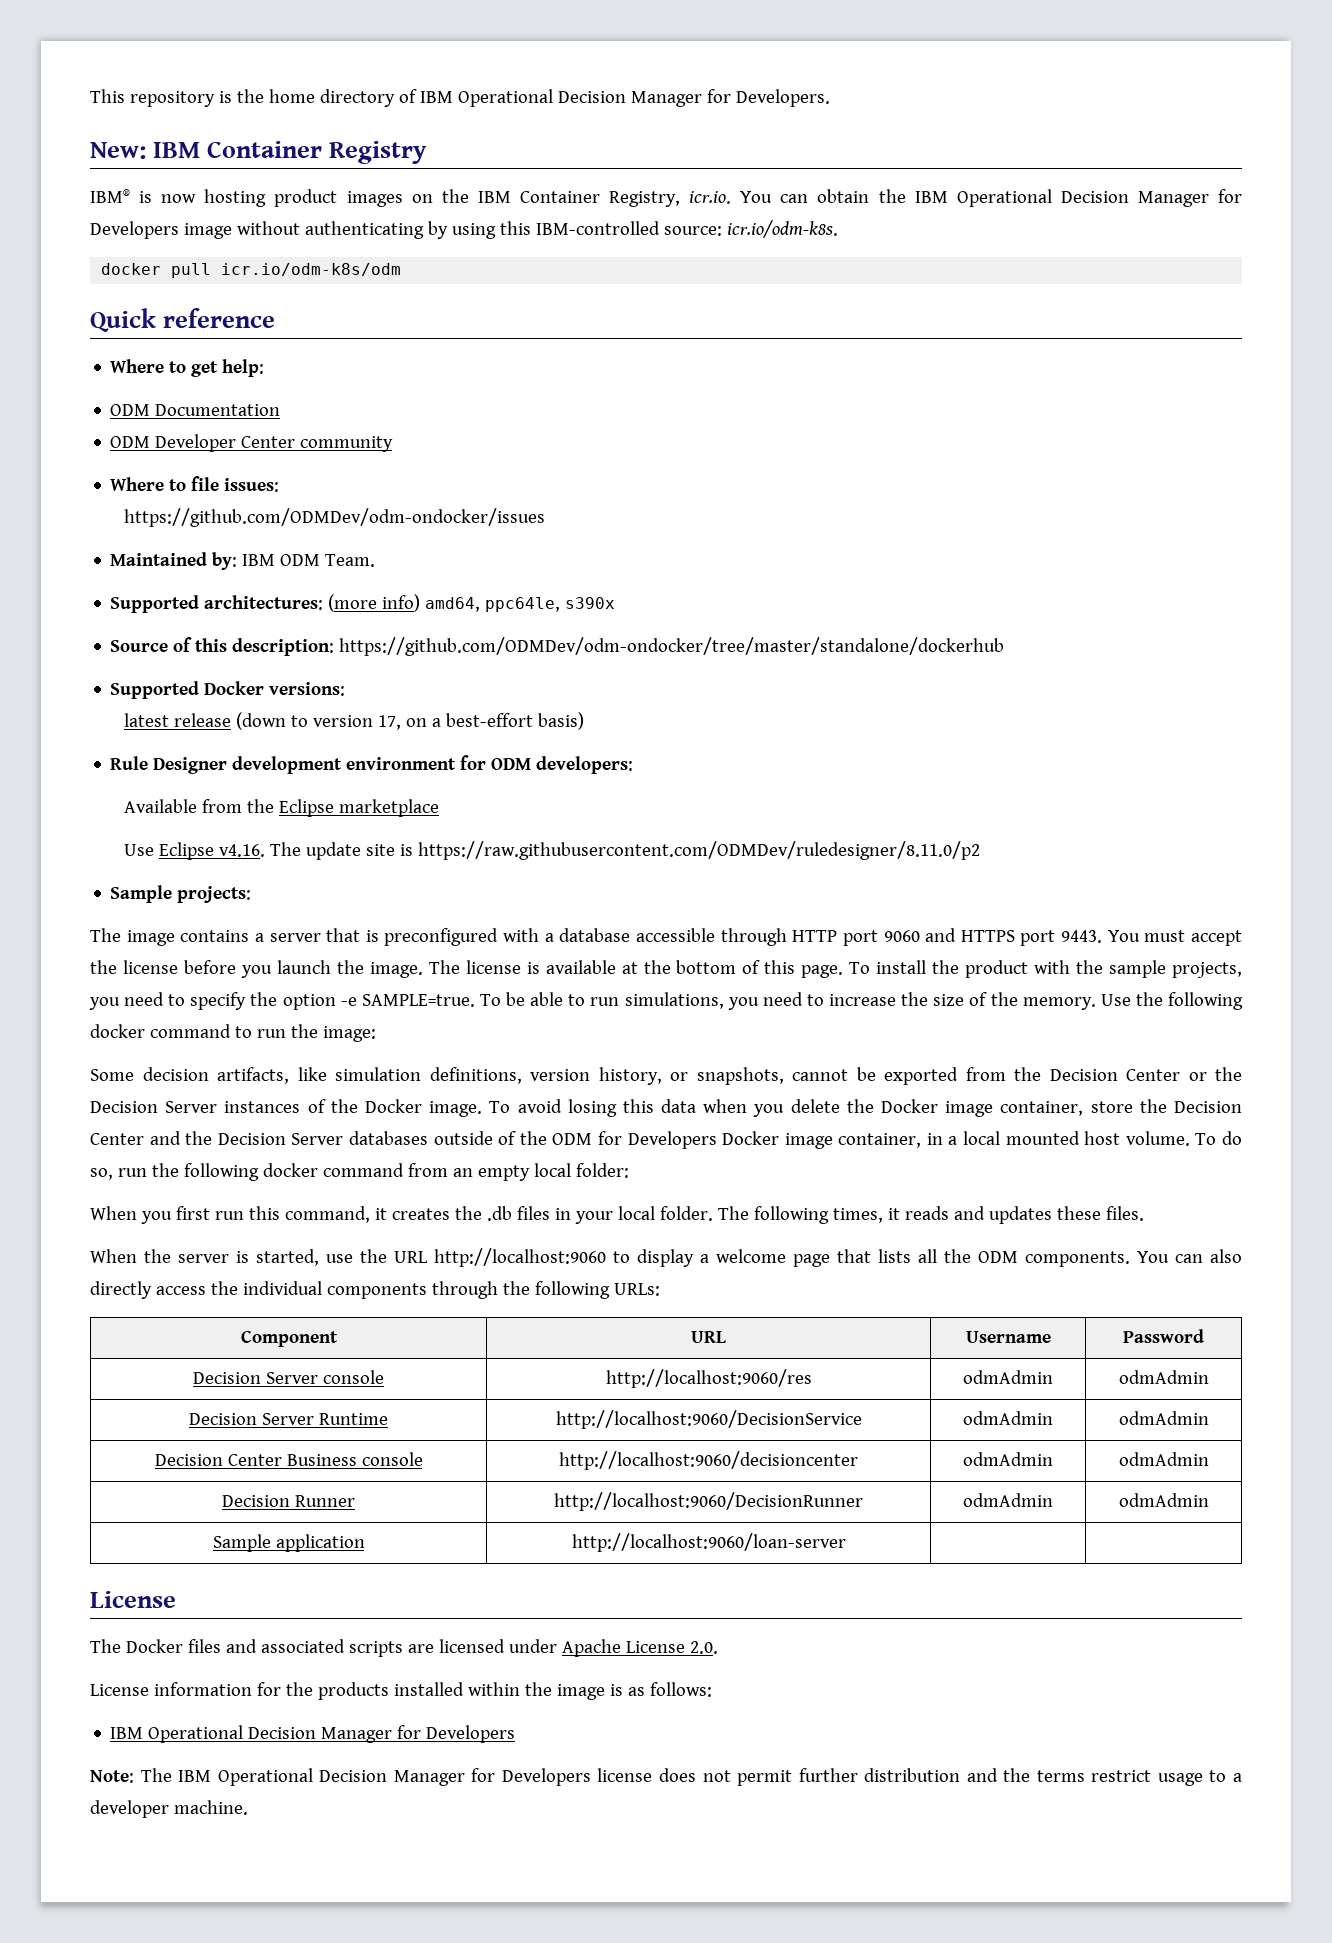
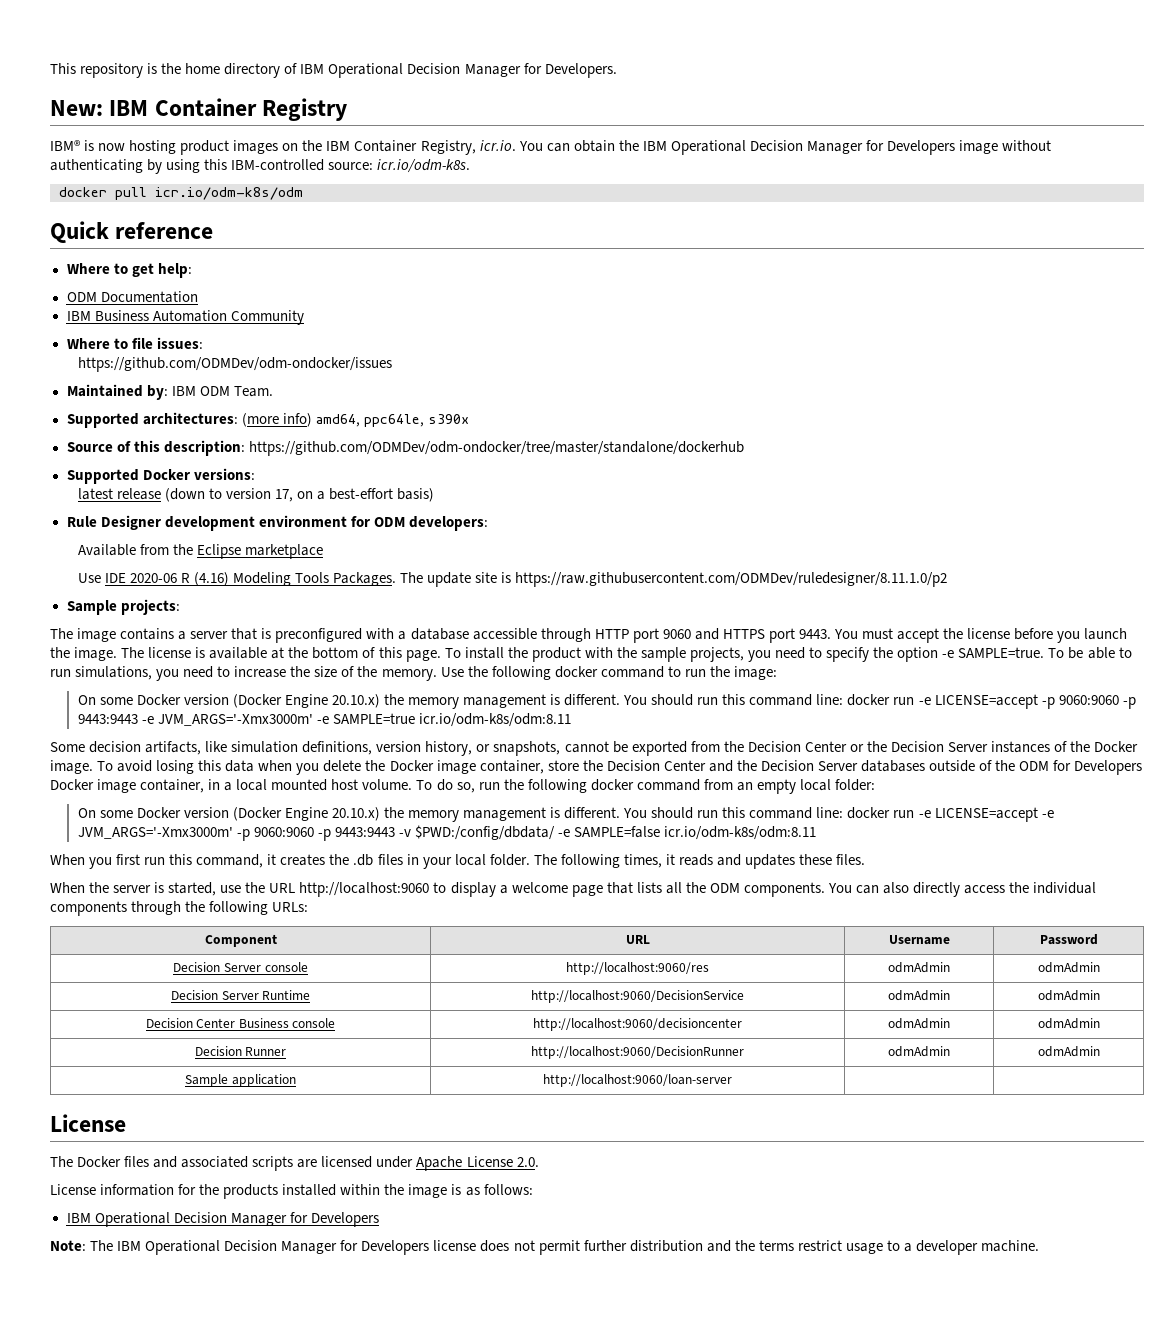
[110,434,394,452] ODM Developer Center community -> [66,310,304,325] IBM Business Automation Community
[159,842,266,860] Eclipse v4.16. -> [104,572,396,586] IDE 2020-06 R (4.16) Modeling Tools Packages.
[418,841,981,860] https://raw.githubusercontent.com/ODMDev/ruledesigner/8.11.0/p2 -> [515,572,948,587] https://raw.githubusercontent.com/ODMDev/ruledesigner/8.11.1.0/p2
(376, 1034) none -> [77,694,1136,709] [77,713,571,727] // On some Docker version (Docker Engine 20.10.x) the memory management is different. You should run this command line: docker run -e LICENSE=accept -p 9060:9060 -p 9443:9443 -e JVM_ARGS='-Xmx3000m' -e SAMPLE=true icr.io/odm-k8s/odm:8.11
(629, 1170) none -> [77,807,1054,822] [77,825,816,841] // On some Docker version (Docker Engine 20.10.x) the memory management is different. You should run this command line: docker run -e LICENSE=accept -e JVM_ARGS='-Xmx3000m' -p 9060:9060 -p 9443:9443 -v $PWD:/config/dbdata/ -e SAMPLE=false icr.io/odm-k8s/odm:8.11

